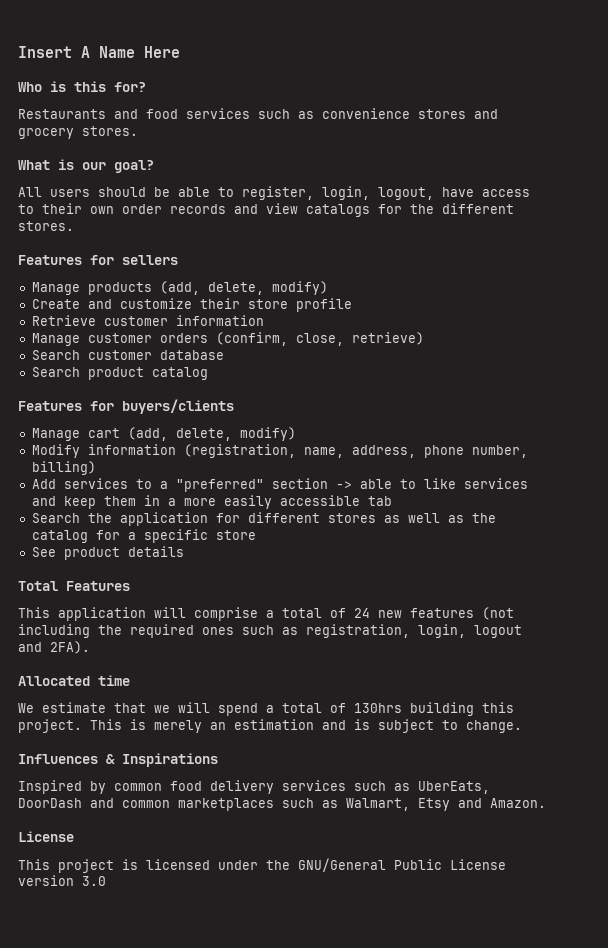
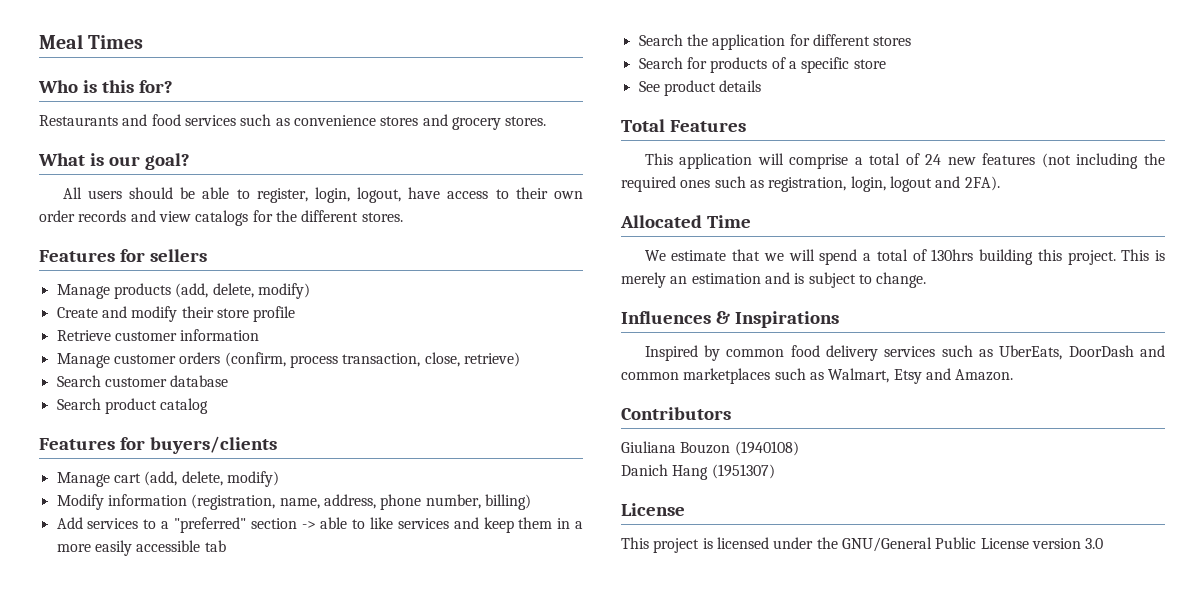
[18,46,180,58] Insert A Name Here -> [39,34,144,49] Meal Times
[119,298,192,309] customize -> [131,306,178,322] modify
(288, 339) none -> [289,353,421,368] process transaction,
[383,513,496,523] [31,530,120,543] as well as the catalog for -> [638,57,786,73] // Search for products of
[98,675,130,686] time -> [706,215,751,228] Time
(546, 803) none -> [621,407,731,420] [621,441,799,456] [621,464,775,480] // Contributors // Giuliana Bouzon (1940108) // Danich Hang (1951307)

